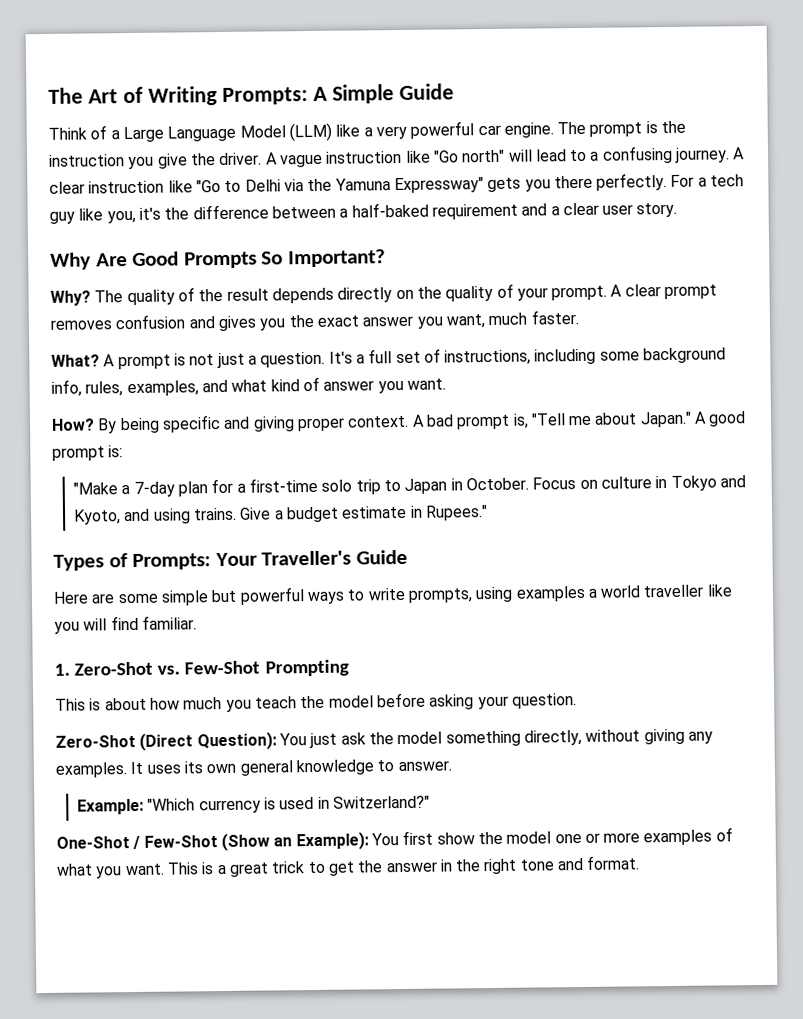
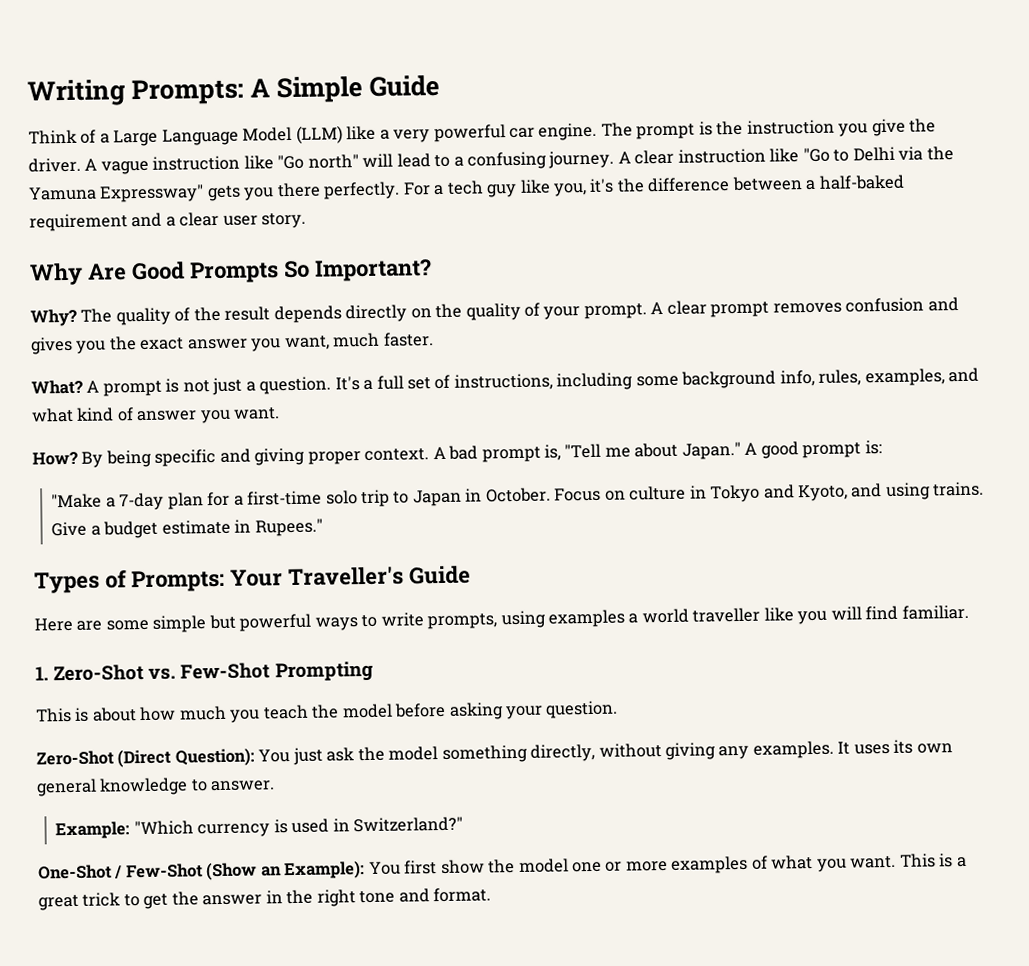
[48,86,143,104] The Art of -> (27, 93) none

